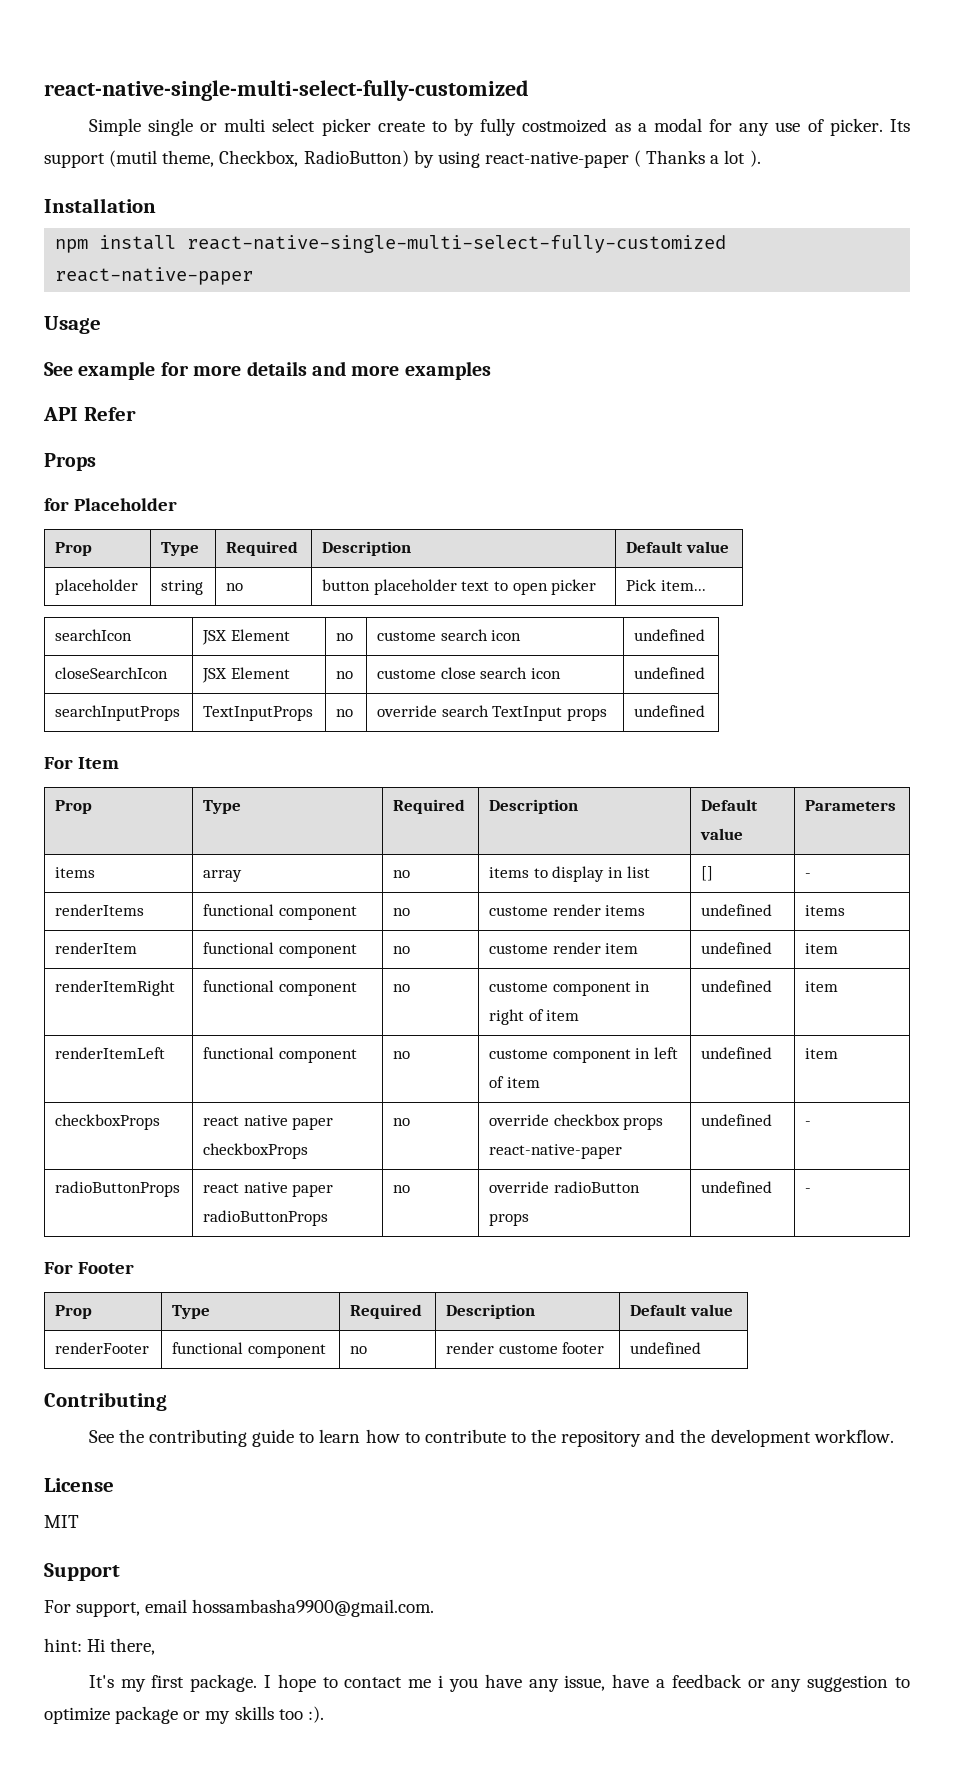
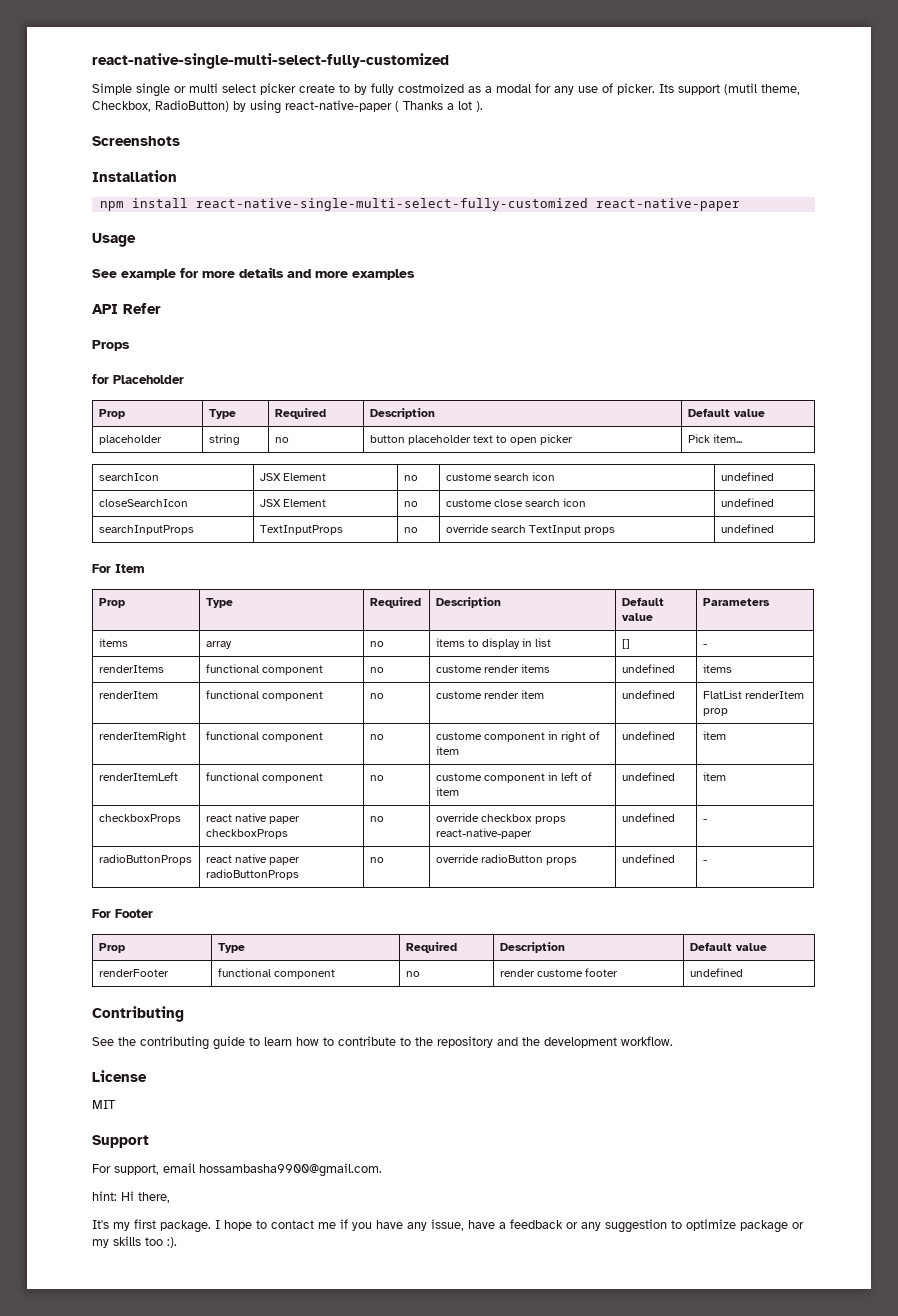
(761, 158) none -> [92,136,180,146] // Screenshots
[805,943,839,954] item -> [702,690,805,699] [702,708,728,716] FlatList renderItem prop
[438,1675,444,1688] i -> [340,1219,348,1229] if

